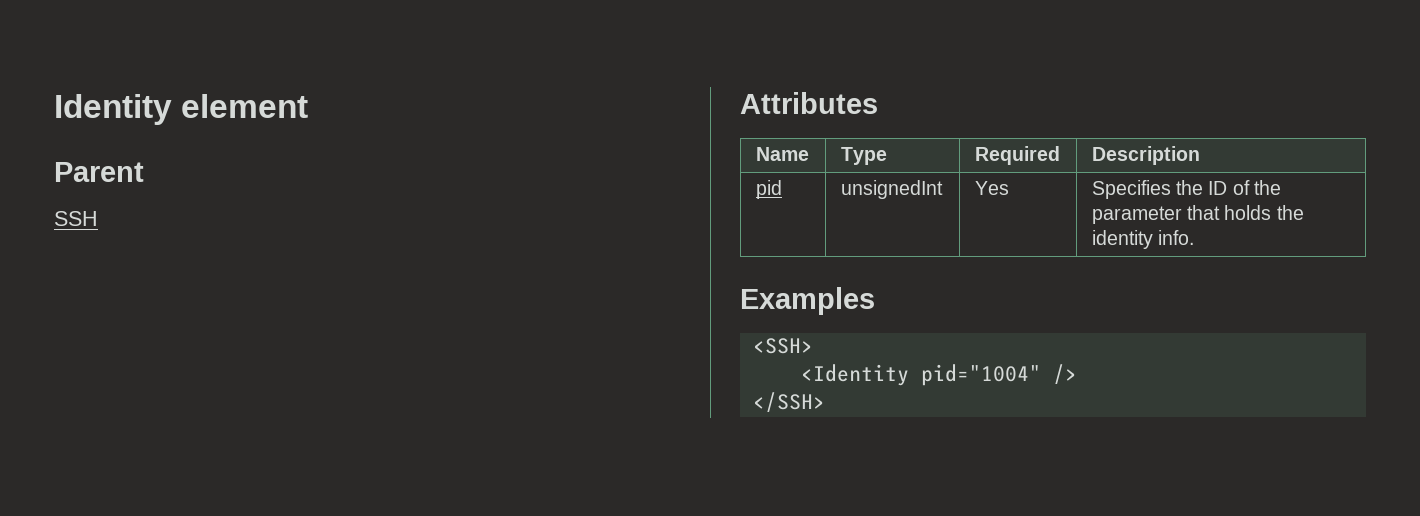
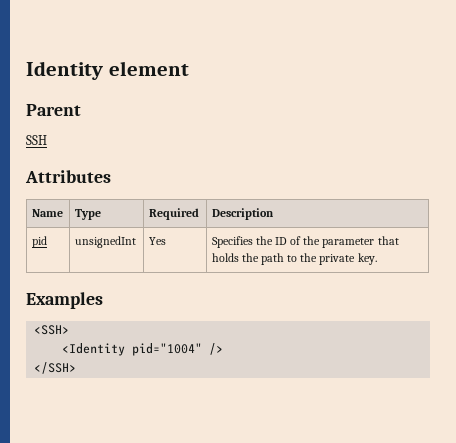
[1091,230,1195,249] identity info. -> [261,253,377,265] path to the private key.

